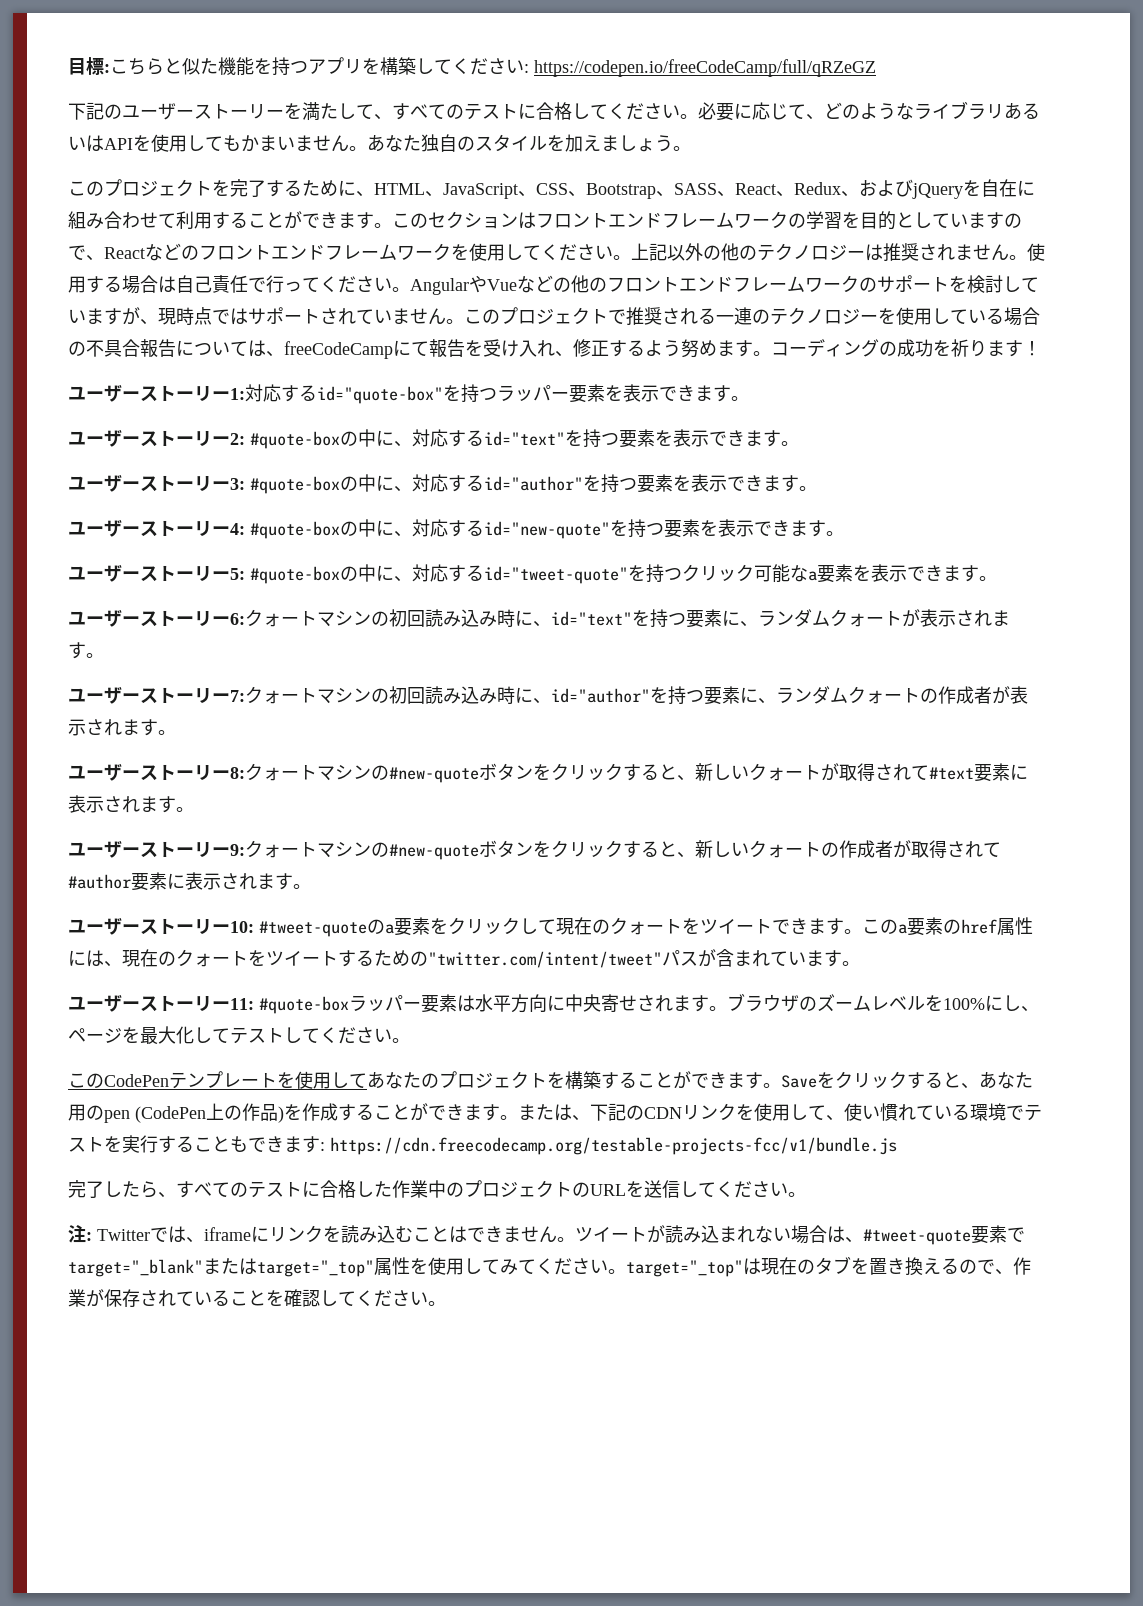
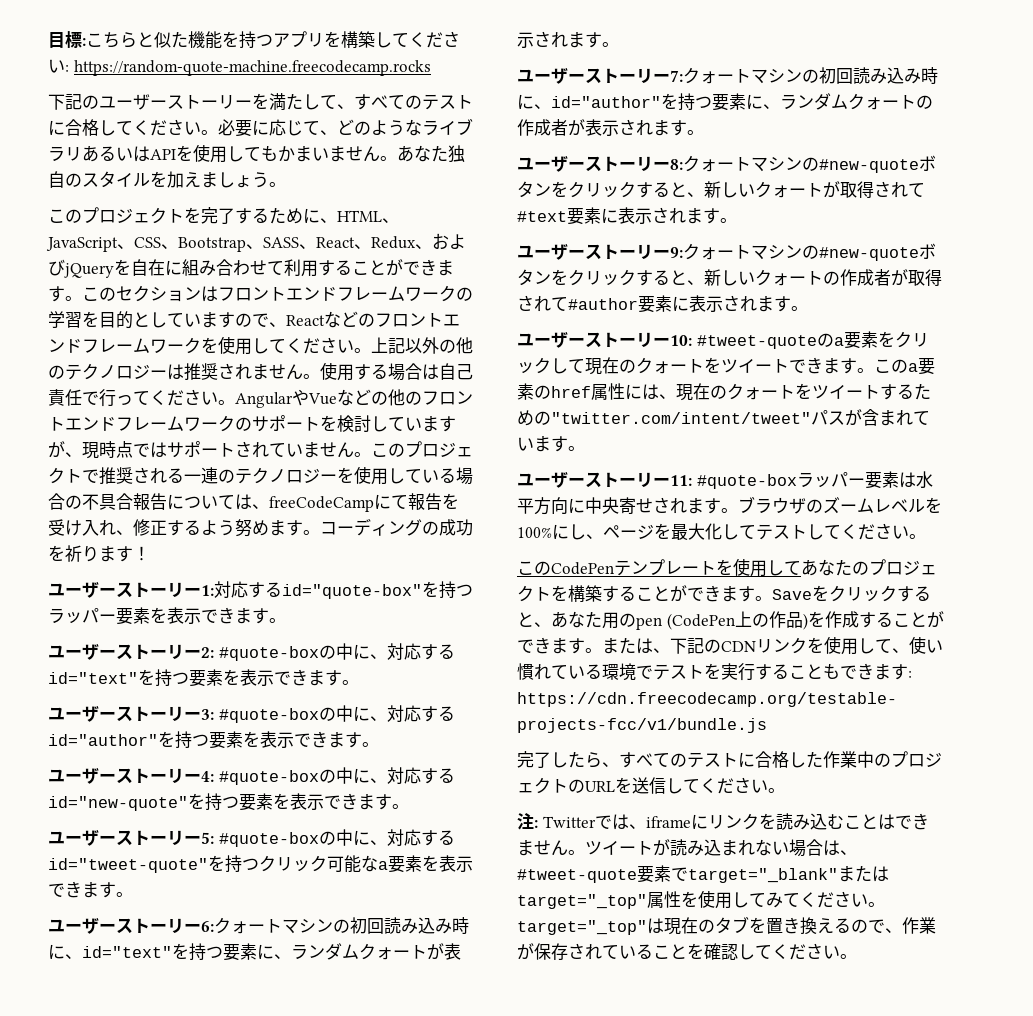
[534,59,876,77] https://codepen.io/freeCodeCamp/full/qRZeGZ -> [73,60,431,76] https://random-quote-machine.freecodecamp.rocks

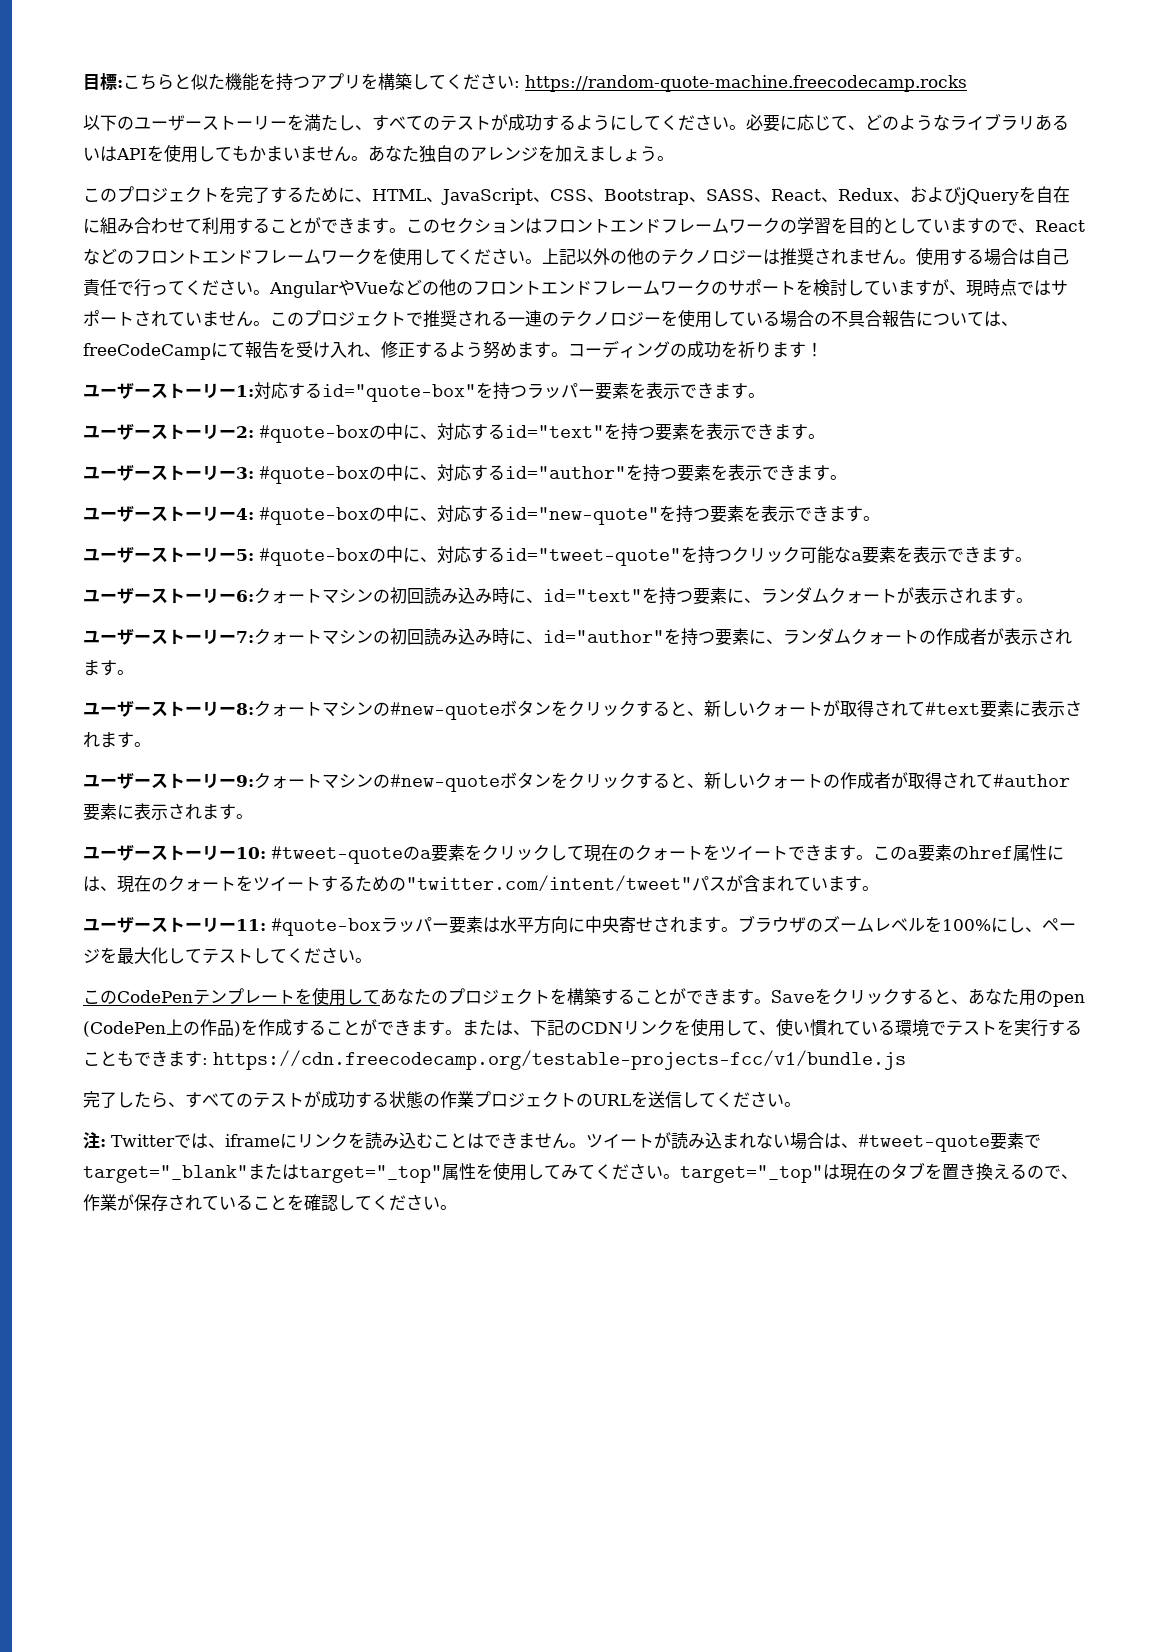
[48,93,82,110] 下記 -> [83,115,117,131] 以下
[320,94,473,110] [48,119,99,136] て、すべてのテストに合格 -> [355,114,627,131] 、すべてのテストが成功するように
[82,171,150,188] スタイル -> [470,146,538,162] アレンジ
[738,751,891,768] に合格した作業中の -> [304,1091,474,1108] が成功する状態の作業

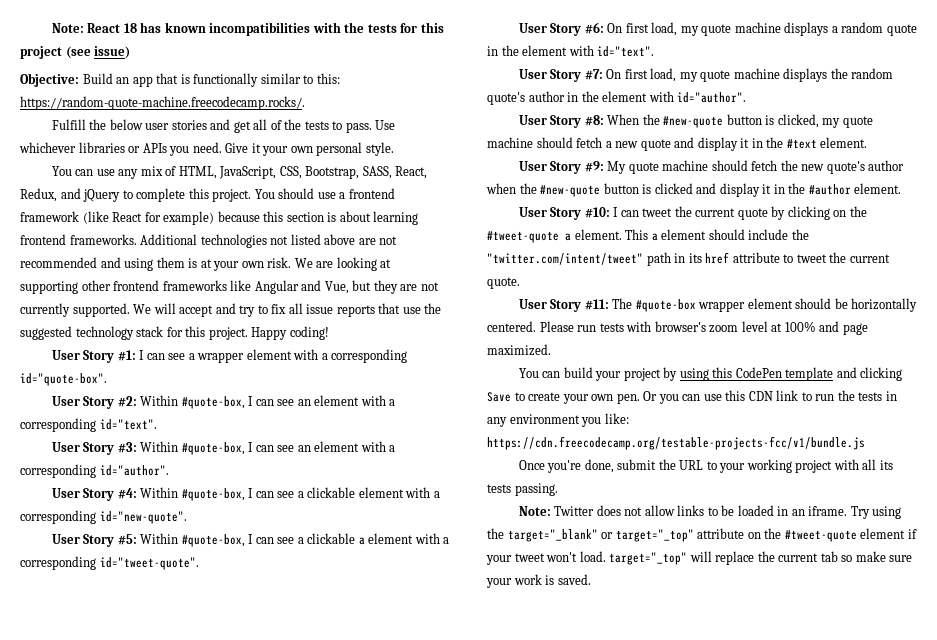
[83,73,967,92] [83,113,1069,132] [83,144,674,163] [83,186,1070,205] [83,217,1085,235] [83,247,1069,266] [83,279,1068,298] [83,309,1018,328] [83,340,823,360] [83,382,765,402] [83,423,825,443] [83,464,847,484] [83,505,880,525] [83,546,1032,566] [83,587,1033,605] [83,628,1072,646] [83,660,134,676] [83,700,1082,720] [83,732,151,748] [83,772,1070,792] [83,803,253,821] [83,844,1064,864] [83,875,879,893] [83,915,1076,936] [83,947,372,964] [83,987,1085,1007] [83,1018,1082,1037] [83,1050,906,1070] [83,1091,801,1108] [83,1132,1041,1152] [83,1162,1078,1183] [83,1194,457,1211] 目標:こちらと似た機能を持つアプリを構築してください: https://random-quote-machine.freecodecamp.rocks // 以下のユーザーストーリーを満たし、すべてのテストが成功するようにしてください。必要に応じて、どのようなライブラリあるいはAPIを使用してもかまいません。あなた独自のアレンジを加えましょう。 // このプロジェクトを完了するために、HTML、JavaScript、CSS、Bootstrap、SASS、React、Redux、およびjQueryを自在に組み合わせて利用することができます。このセクションはフロントエンドフレームワークの学習を目的としていますので、Reactなどのフロントエンドフレームワークを使用してください。上記以外の他のテクノロジーは推奨されません。使用する場合は自己責任で行ってください。AngularやVueなどの他のフロントエンドフレームワークのサポートを検討していますが、現時点ではサポートされていません。このプロジェクトで推奨される一連のテクノロジーを使用している場合の不具合報告については、freeCodeCampにて報告を受け入れ、修正するよう努めます。コーディングの成功を祈ります！ // ユーザーストーリー1:対応するid="quote-box"を持つラッパー要素を表示できます。 // ユーザーストーリー2: #quote-boxの中に、対応するid="text"を持つ要素を表示できます。 // ユーザーストーリー3: #quote-boxの中に、対応するid="author"を持つ要素を表示できます。 // ユーザーストーリー4: #quote-boxの中に、対応するid="new-quote"を持つ要素を表示できます。 // ユーザーストーリー5: #quote-boxの中に、対応するid="tweet-quote"を持つクリック可能なa要素を表示できます。 // ユーザーストーリー6:クォートマシンの初回読み込み時に、id="text"を持つ要素に、ランダムクォートが表示されます。 // ユーザーストーリー7:クォートマシンの初回読み込み時に、id="author"を持つ要素に、ランダムクォートの作成者が表示されます。 // ユーザーストーリー8:クォートマシンの#new-quoteボタンをクリックすると、新しいクォートが取得されて#text要素に表示されます。 // ユーザーストーリー9:クォートマシンの#new-quoteボタンをクリックすると、新しいクォートの作成者が取得されて#author要素に表示されます。 // ユーザーストーリー10: #tweet-quoteのa要素をクリックして現在のクォートをツイートできます。このa要素のhref属性には、現在のクォートをツイートするための"twitter.com/intent/tweet"パスが含まれています。 // ユーザーストーリー11: #quote-boxラッパー要素は水平方向に中央寄せされます。ブラウザのズームレベルを100%にし、ページを最大化してテストしてください。 // このCodePenテンプレートを使用してあなたのプロジェクトを構築することができます。Saveをクリックすると、あなた用のpen (CodePen上の作品)を作成することができます。または、下記のCDNリンクを使用して、使い慣れている環境でテストを実行することもできます: https://cdn.freecodecamp.org/testable-projects-fcc/v1/bundle.js // 完了したら、すべてのテストが成功する状態の作業プロジェクトのURLを送信してください。 // 注: Twitterでは、iframeにリンクを読み込むことはできません。ツイートが読み込まれない場合は、#tweet-quote要素でtarget="_blank"またはtarget="_top"属性を使用してみてください。target="_top"は現在のタブを置き換えるので、作業が保存されていることを確認してください。 -> [51,22,444,36] [20,46,131,59] [20,73,340,87] [20,96,305,110] [51,119,396,133] [19,142,394,156] [51,166,428,179] [20,188,395,202] [20,211,419,225] [20,234,398,248] [20,257,392,271] [20,280,439,294] [20,303,442,317] [20,326,329,340] [51,349,408,363] [20,373,107,386] [51,395,396,409] [20,418,157,432] [51,441,396,455] [20,464,169,478] [51,487,440,501] [20,510,187,524] [51,533,450,547] [20,556,199,570] [518,22,917,36] [487,45,655,57] [518,68,894,82] [487,91,747,105] [518,114,873,128] [487,137,868,151] [518,160,905,174] [486,183,902,197] [518,206,867,220] [487,229,809,243] [487,252,890,266] [487,277,520,289] [518,298,918,312] [487,321,868,335] [487,344,551,356] [518,367,903,381] [487,390,897,404] [487,413,629,427] [487,436,865,450] [518,459,893,473] [487,483,558,496] [518,505,902,519] [487,528,917,542] [486,551,913,565] [486,574,591,588] Note: React 18 has known incompatibilities with the tests for this project (see issue) // Objective: Build an app that is functionally similar to this: https://random-quote-machine.freecodecamp.rocks/. // Fulfill the below user stories and get all of the tests to pass. Use whichever libraries or APIs you need. Give it your own personal style. // You can use any mix of HTML, JavaScript, CSS, Bootstrap, SASS, React, Redux, and jQuery to complete this project. You should use a frontend framework (like React for example) because this section is about learning frontend frameworks. Additional technologies not listed above are not recommended and using them is at your own risk. We are looking at supporting other frontend frameworks like Angular and Vue, but they are not currently supported. We will accept and try to fix all issue reports that use the suggested technology stack for this project. Happy coding! // User Story #1: I can see a wrapper element with a corresponding id="quote-box". // User Story #2: Within #quote-box, I can see an element with a corresponding id="text". // User Story #3: Within #quote-box, I can see an element with a corresponding id="author". // User Story #4: Within #quote-box, I can see a clickable element with a corresponding id="new-quote". // User Story #5: Within #quote-box, I can see a clickable a element with a corresponding id="tweet-quote". // User Story #6: On first load, my quote machine displays a random quote in the element with id="text". // User Story #7: On first load, my quote machine displays the random quote's author in the element with id="author". // User Story #8: When the #new-quote button is clicked, my quote machine should fetch a new quote and display it in the #text element. // User Story #9: My quote machine should fetch the new quote's author when the #new-quote button is clicked and display it in the #author element. // User Story #10: I can tweet the current quote by clicking on the #tweet-quote a element. This a element should include the "twitter.com/intent/tweet" path in its href attribute to tweet the current quote. // User Story #11: The #quote-box wrapper element should be horizontally centered. Please run tests with browser's zoom level at 100% and page maximized. // You can build your project by using this CodePen template and clicking Save to create your own pen. Or you can use this CDN link to run the tests in any environment you like: https://cdn.freecodecamp.org/testable-projects-fcc/v1/bundle.js // Once you're done, submit the URL to your working project with all its tests passing. // Note: Twitter does not allow links to be loaded in an iframe. Try using the target="_blank" or target="_top" attribute on the #tweet-quote element if your tweet won't load. target="_top" will replace the current tab so make sure your work is saved.

